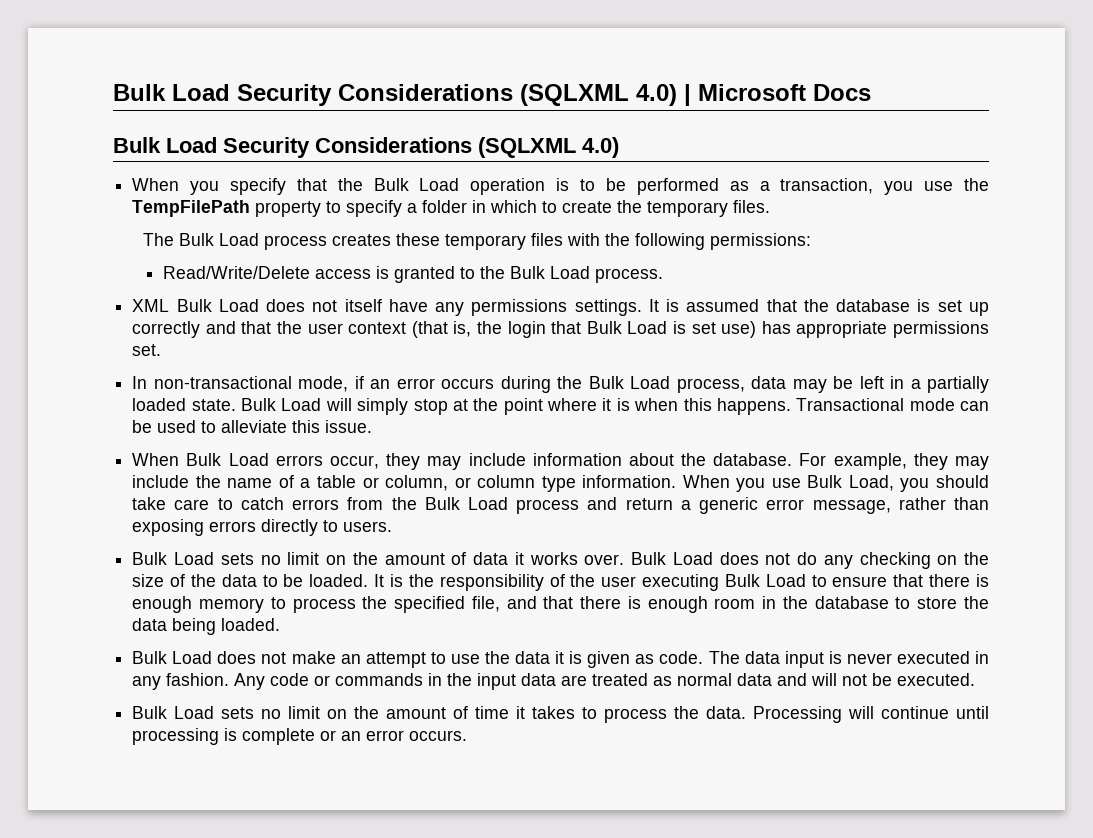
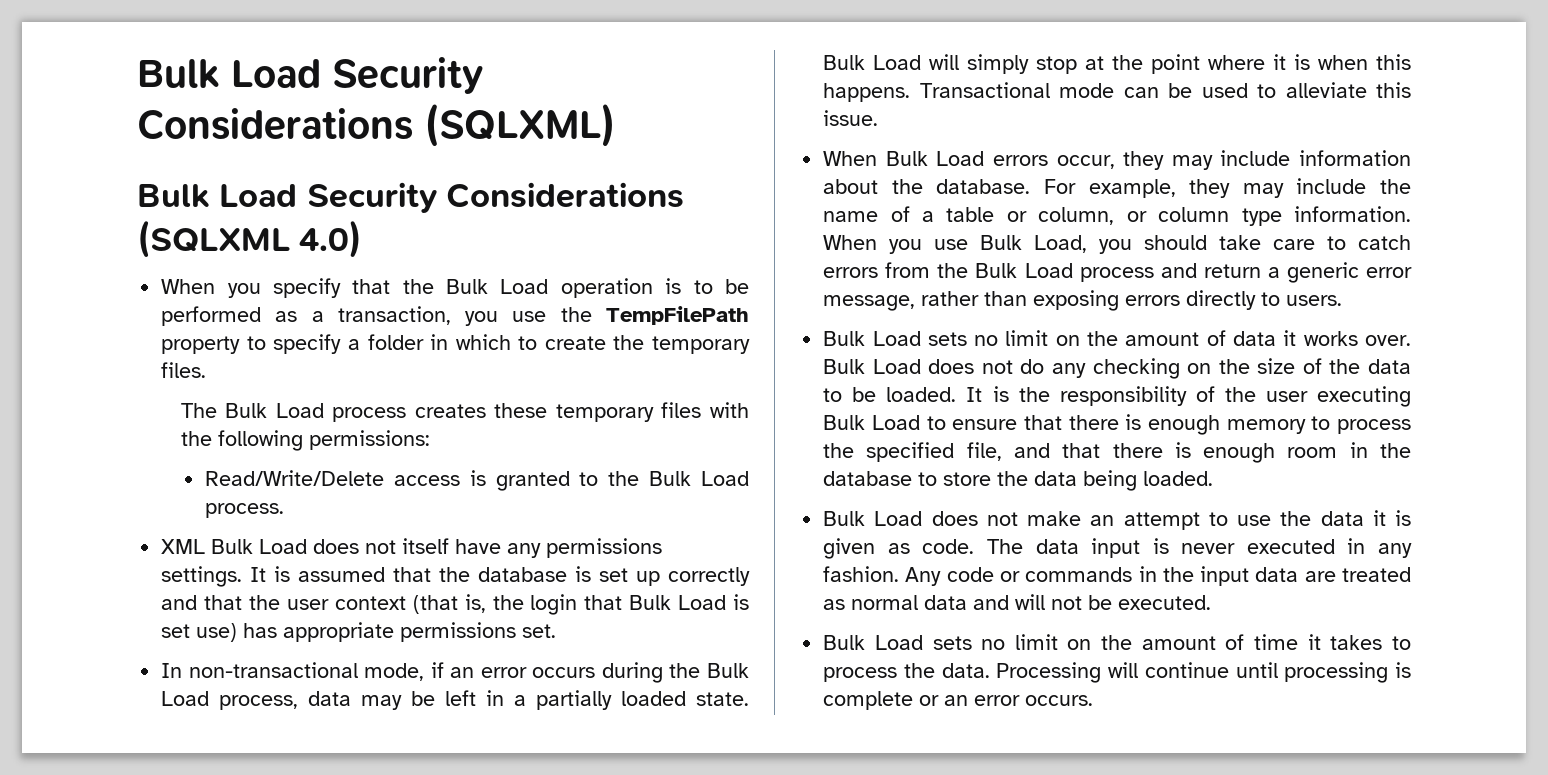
[113,84,871,106] Bulk Load Security Considerations (SQLXML 4.0) | Microsoft Docs -> [137,57,483,94] [137,103,616,147] Bulk Load Security Considerations (SQLXML)

